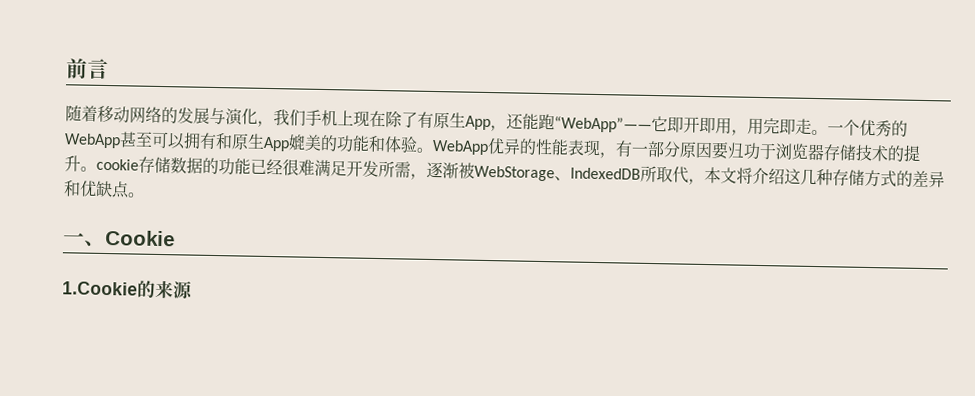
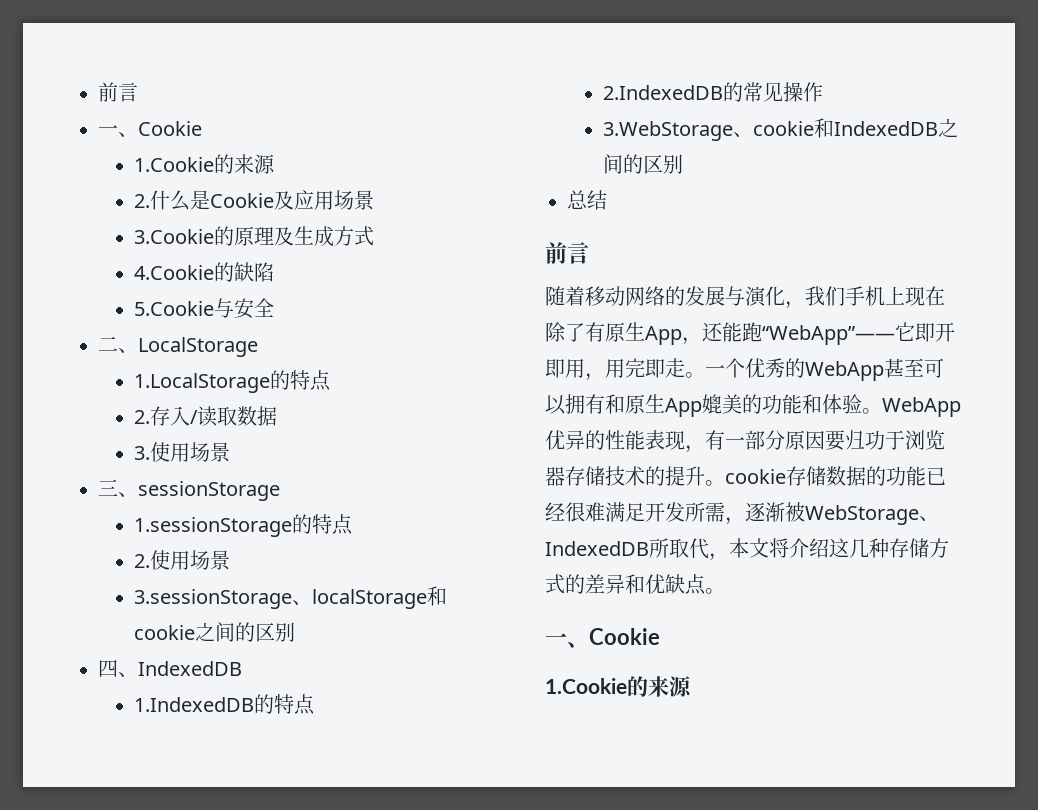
[66,58,109,80] 前言 -> [98,82,138,102] [98,121,202,137] [133,154,275,174] [133,190,374,211] [133,226,374,247] [133,262,274,282] [133,298,274,319] [98,336,258,357] [133,370,331,393] [133,406,277,427] [133,442,230,462] [98,479,280,501] [133,514,353,537] [133,550,230,570] [133,586,447,609] [133,622,295,642] [98,660,242,677] [133,694,315,715] [602,82,823,102] [602,118,958,141] [602,154,683,174] [567,190,607,210] [545,242,589,264] 前言 // 一、Cookie // 1.Cookie的来源 // 2.什么是Cookie及应用场景 // 3.Cookie的原理及生成方式 // 4.Cookie的缺陷 // 5.Cookie与安全 // 二、LocalStorage // 1.LocalStorage的特点 // 2.存入/读取数据 // 3.使用场景 // 三、sessionStorage // 1.sessionStorage的特点 // 2.使用场景 // 3.sessionStorage、localStorage和cookie之间的区别 // 四、IndexedDB // 1.IndexedDB的特点 // 2.IndexedDB的常见操作 // 3.WebStorage、cookie和IndexedDB之间的区别 // 总结 // 前言

